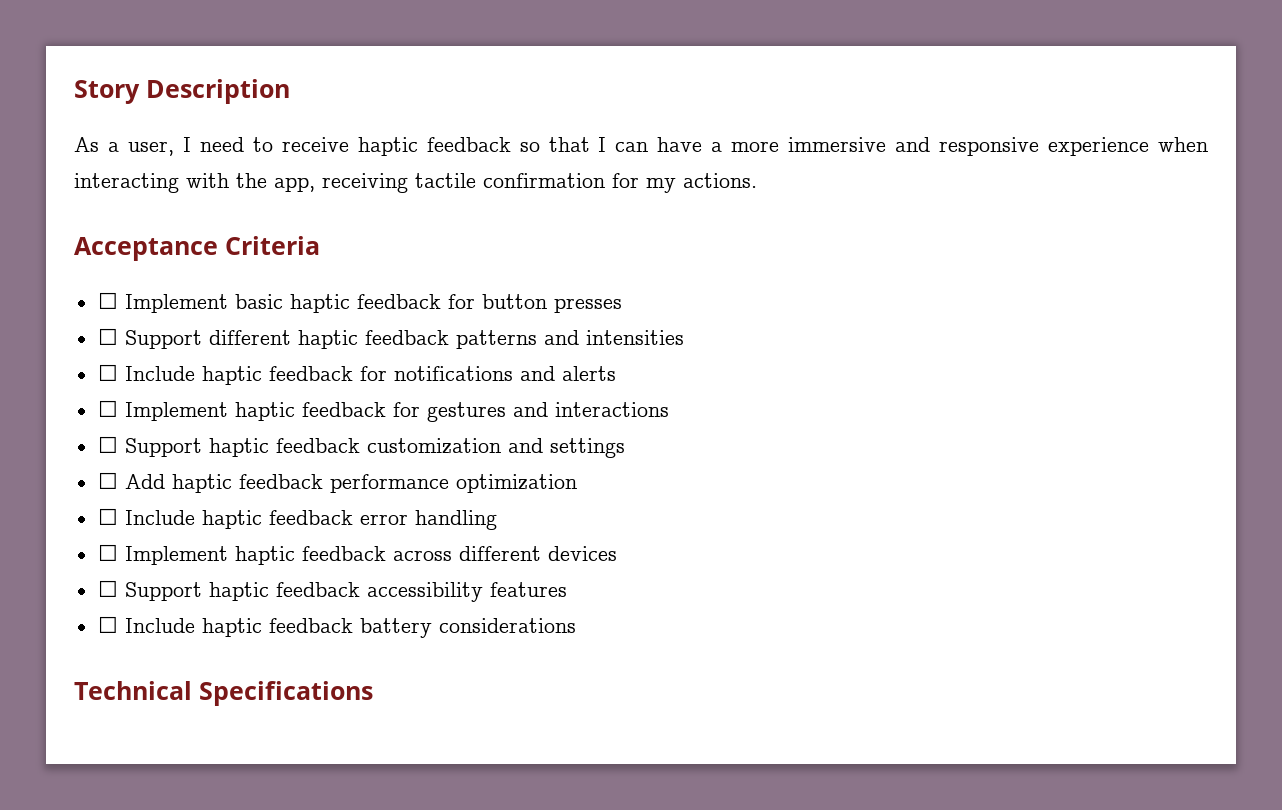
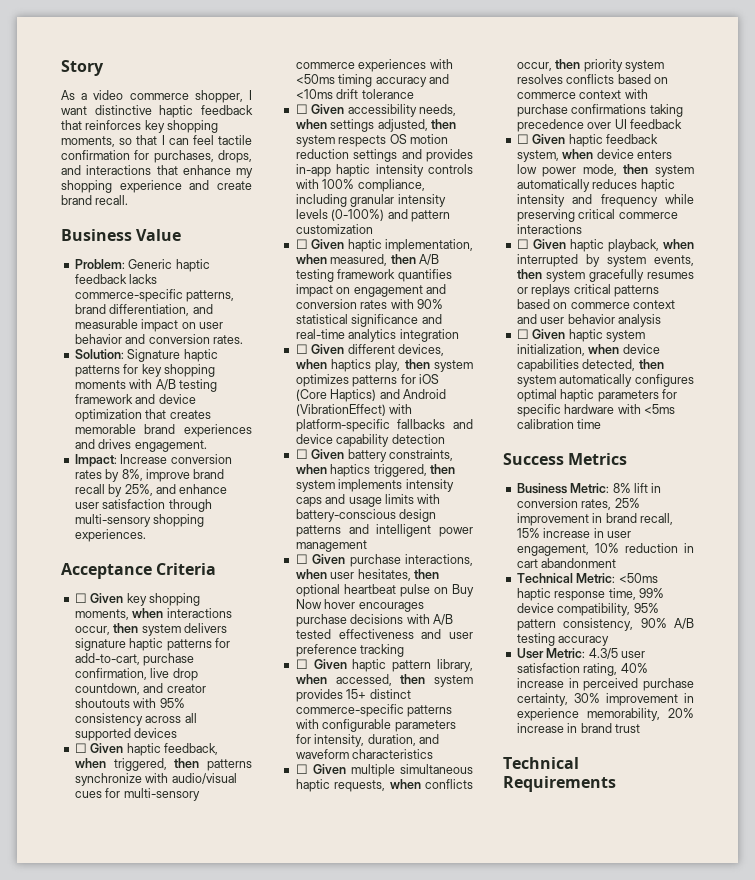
[146,79,290,104] Description -> (104, 68) none
[127,137,1209,156] [74,173,757,193] [74,236,320,261] [97,292,622,313] [97,328,684,349] [97,364,616,385] [97,400,669,422] [97,436,625,458] [97,472,577,493] [97,508,497,530] [97,544,617,565] [97,580,567,602] [97,616,576,638] [74,681,373,706] user, I need to receive haptic feedback so that I can have a more immersive and responsive experience when interacting with the app, receiving tactile confirmation for my actions. // Acceptance Criteria // ☐ Implement basic haptic feedback for button presses // ☐ Support different haptic feedback patterns and intensities // ☐ Include haptic feedback for notifications and alerts // ☐ Implement haptic feedback for gestures and interactions // ☐ Support haptic feedback customization and settings // ☐ Add haptic feedback performance optimization // ☐ Include haptic feedback error handling // ☐ Implement haptic feedback across different devices // ☐ Support haptic feedback accessibility features // ☐ Include haptic feedback battery considerations // Technical Specifications -> [93,90,252,103] [61,105,253,118] [61,120,219,133] [61,135,252,147] [61,150,252,163] [61,165,253,178] [61,180,252,193] [61,195,129,205] [61,229,182,241] [74,259,210,272] [74,274,158,284] [74,289,235,302] [74,304,213,316] [74,319,223,332] [74,334,243,344] [74,349,218,362] [74,364,215,377] [74,379,217,392] [74,394,196,404] [74,409,211,422] [74,424,252,437] [74,439,207,452] [74,454,232,467] [74,469,225,482] [74,484,228,497] [74,499,212,512] [74,514,205,527] [74,529,146,542] [61,563,217,579] [74,593,200,606] [74,608,232,620] [74,623,227,636] [74,638,230,651] [74,653,195,666] [74,668,198,681] [74,683,206,695] [74,698,185,708] [74,713,197,726] [74,728,178,741] [74,743,218,756] [74,758,252,771] [74,773,237,786] [74,788,200,801] [295,59,453,72] [295,74,449,87] [295,89,414,99] [295,104,456,117] [295,119,456,132] [295,134,448,147] [295,149,473,162] [295,164,473,177] [295,179,425,192] [295,194,446,207] [295,209,450,222] [295,224,373,234] [295,239,473,252] [295,254,439,266] [295,269,452,282] [295,284,446,297] [295,299,443,309] [295,314,442,327] [295,329,459,342] [295,344,444,356] [295,359,473,372] [295,374,439,387] [295,389,446,402] [295,404,413,416] [295,419,473,432] [295,434,445,447] [295,449,453,462] [295,464,455,477] [295,479,454,492] [295,494,441,507] [295,509,437,522] [295,524,473,537] [295,540,367,552] [295,554,473,567] [295,569,439,581] [295,584,474,597] [295,599,424,612] [295,614,453,627] [295,629,473,639] [295,644,405,657] [295,659,473,672] [295,674,473,687] [295,689,411,702] [295,704,453,717] [295,719,456,732] [295,734,439,747] [295,749,434,759] [295,764,473,777] [295,779,473,792] [516,59,664,72] [516,74,668,84] [516,89,648,99] [516,104,683,117] [516,119,682,132] [516,134,658,147] [516,149,672,162] [516,164,694,177] [516,179,675,192] [516,194,694,207] [516,209,678,222] [516,224,582,234] [516,239,694,252] [516,254,694,267] [516,269,694,282] [516,284,659,297] [516,299,675,309] [516,314,661,327] [516,329,645,342] [516,344,660,356] [516,359,664,372] [516,374,694,387] [516,389,677,402] [516,404,675,417] [516,419,602,429] [503,453,628,465] [516,483,662,494] [516,498,640,510] [516,513,673,526] [516,528,631,538] [516,543,694,556] [516,558,617,568] [516,573,658,583] [516,588,664,601] [516,603,659,616] [516,618,694,631] [516,633,610,646] [516,648,645,659] [516,663,648,676] [516,678,694,691] [516,693,694,706] [516,708,694,721] [516,723,640,733] [503,757,579,769] [503,776,616,792] video commerce shopper, I want distinctive haptic feedback that reinforces key shopping moments, so that I can feel tactile confirmation for purchases, drops, and interactions that enhance my shopping experience and create brand recall. // Business Value // Problem: Generic haptic feedback lacks commerce-specific patterns, brand differentiation, and measurable impact on user behavior and conversion rates. // Solution: Signature haptic patterns for key shopping moments with A/B testing framework and device optimization that creates memorable brand experiences and drives engagement. // Impact: Increase conversion rates by 8%, improve brand recall by 25%, and enhance user satisfaction through multi-sensory shopping experiences. // Acceptance Criteria // ☐ Given key shopping moments, when interactions occur, then system delivers signature haptic patterns for add-to-cart, purchase confirmation, live drop countdown, and creator shoutouts with 95% consistency across all supported devices // ☐ Given haptic feedback, when triggered, then patterns synchronize with audio/visual cues for multi-sensory commerce experiences with <50ms timing accuracy and <10ms drift tolerance // ☐ Given accessibility needs, when settings adjusted, then system respects OS motion reduction settings and provides in-app haptic intensity controls with 100% compliance, including granular intensity levels (0-100%) and pattern customization // ☐ Given haptic implementation, when measured, then A/B testing framework quantifies impact on engagement and conversion rates with 90% statistical significance and real-time analytics integration // ☐ Given different devices, when haptics play, then system optimizes patterns for iOS (Core Haptics) and Android (VibrationEffect) with platform-specific fallbacks and device capability detection // ☐ Given battery constraints, when haptics triggered, then system implements intensity caps and usage limits with battery-conscious design patterns and intelligent power management // ☐ Given purchase interactions, when user hesitates, then optional heartbeat pulse on Buy Now hover encourages purchase decisions with A/B tested effectiveness and user preference tracking // ☐ Given haptic pattern library, when accessed, then system provides 15+ distinct commerce-specific patterns with configurable parameters for intensity, duration, and waveform characteristics // ☐ Given multiple simultaneous haptic requests, when conflicts occur, then priority system resolves conflicts based on commerce context with purchase confirmations taking precedence over UI feedback // ☐ Given haptic feedback system, when device enters low power mode, then system automatically reduces haptic intensity and frequency while preserving critical commerce interactions // ☐ Given haptic playback, when interrupted by system events, then system gracefully resumes or replays critical patterns based on commerce context and user behavior analysis // ☐ Given haptic system initialization, when device capabilities detected, then system automatically configures optimal haptic parameters for specific hardware with <5ms calibration time // Success Metrics // Business Metric: 8% lift in conversion rates, 25% improvement in brand recall, 15% increase in user engagement, 10% reduction in cart abandonment // Technical Metric: <50ms haptic response time, 99% device compatibility, 95% pattern consistency, 90% A/B testing accuracy // User Metric: 4.3/5 user satisfaction rating, 40% increase in perceived purchase certainty, 30% improvement in experience memorability, 20% increase in brand trust // Technical Requirements

